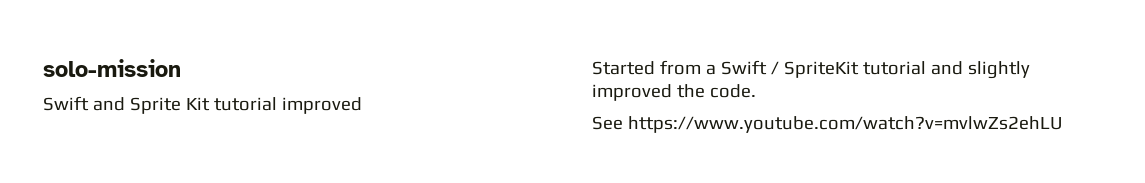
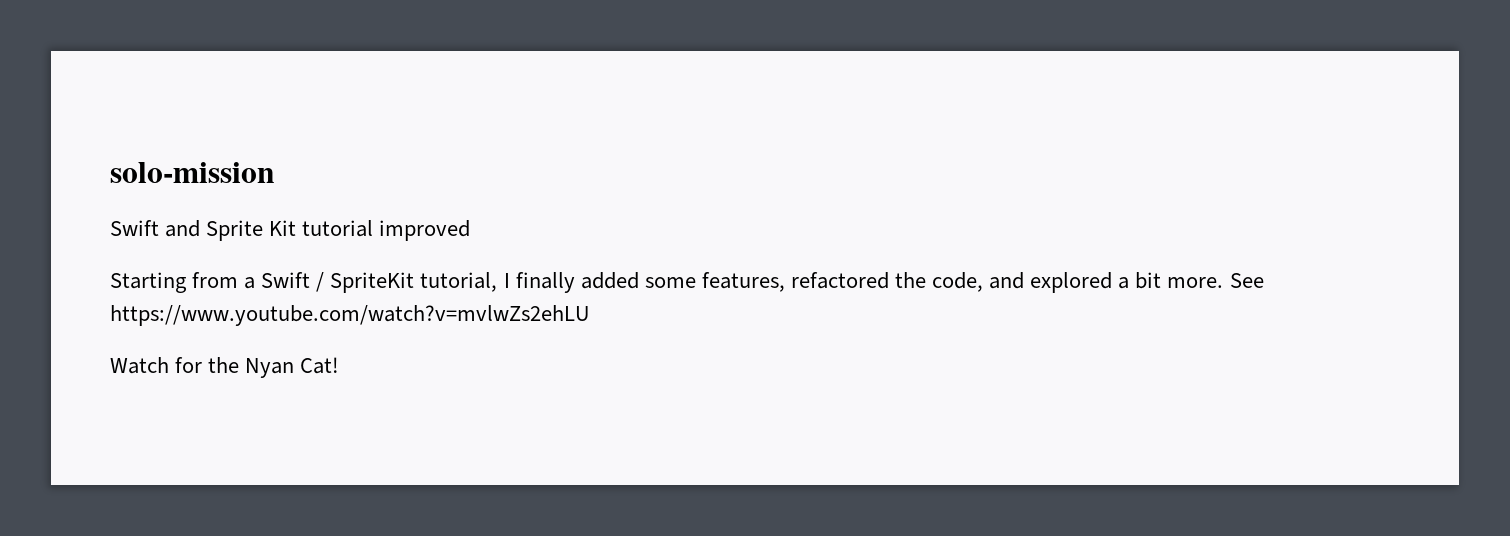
[592,61,655,75] Started -> [110,272,187,293] Starting
[862,61,1030,79] [592,84,756,101] [592,116,1063,133] tutorial and slightly improved the code. // See https://www.youtube.com/watch?v=mvlwZs2ehLU -> [420,272,1264,293] [110,305,590,326] [110,357,340,378] tutorial, I finally added some features, refactored the code, and explored a bit more. See https://www.youtube.com/watch?v=mvlwZs2ehLU // Watch for the Nyan Cat!

